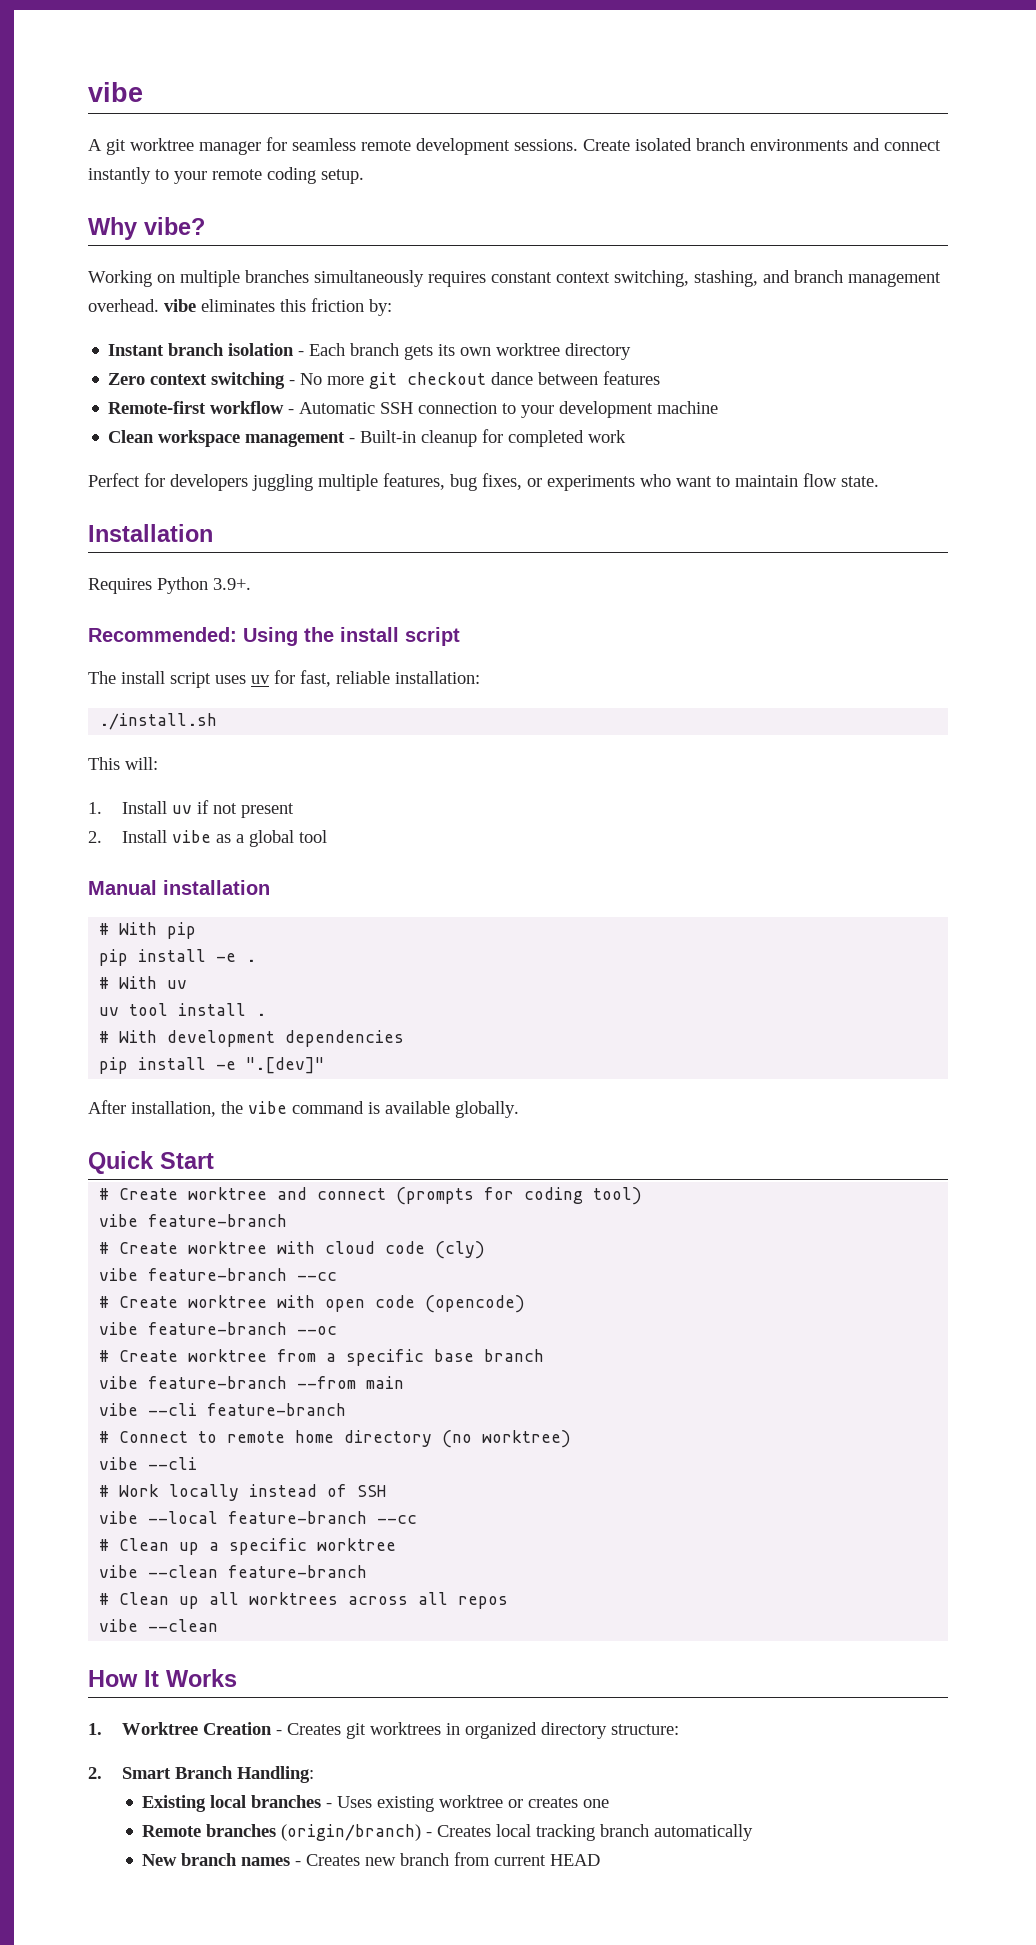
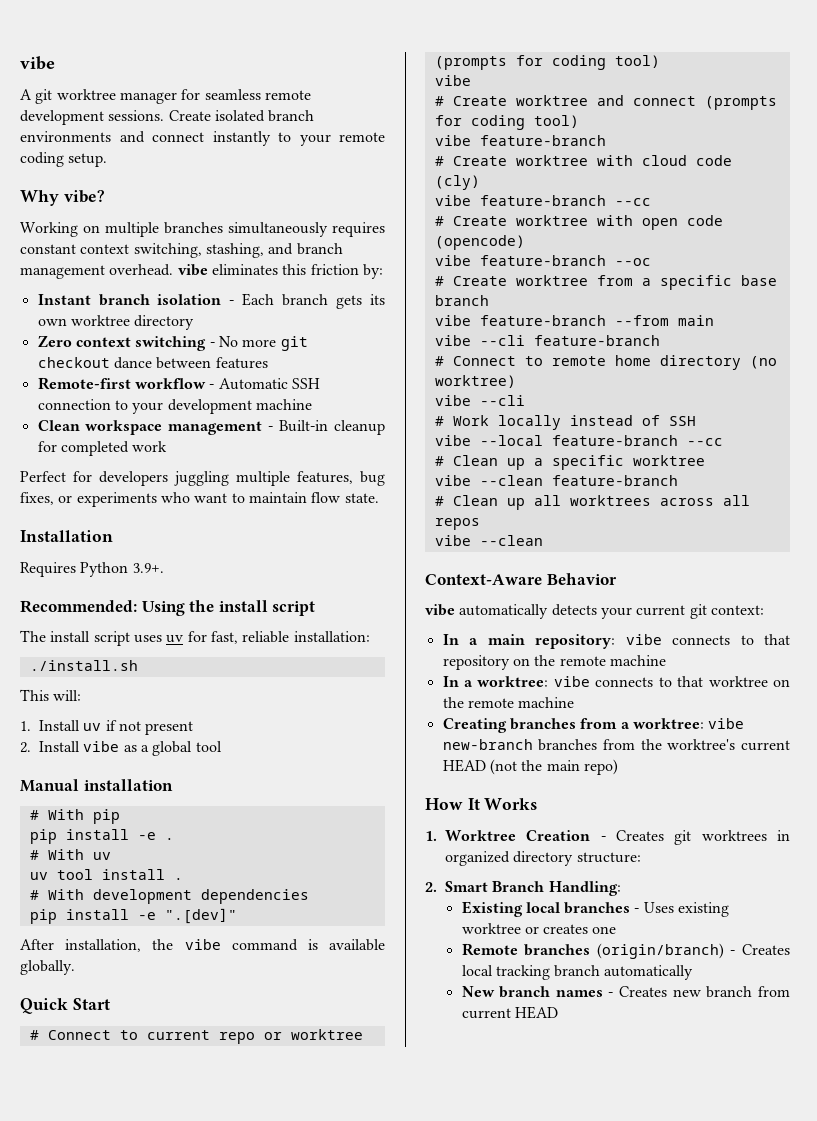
(214, 1160) none -> [29,1029,363,1044] [434,55,660,70] [434,75,471,86] // # Connect to current repo or worktree (prompts for coding tool) // vibe
(219, 1625) none -> [425,573,617,585] [425,604,764,619] [442,634,790,649] [442,655,666,670] [442,676,790,687] [442,697,575,708] [442,718,745,733] [442,739,790,751] [442,759,618,775] // Context-Aware Behavior // vibe automatically detects your current git context: // In a main repository: vibe connects to that repository on the remote machine // In a worktree: vibe connects to that worktree on the remote machine // Creating branches from a worktree: vibe new-branch branches from the worktree's current HEAD (not the main repo)

